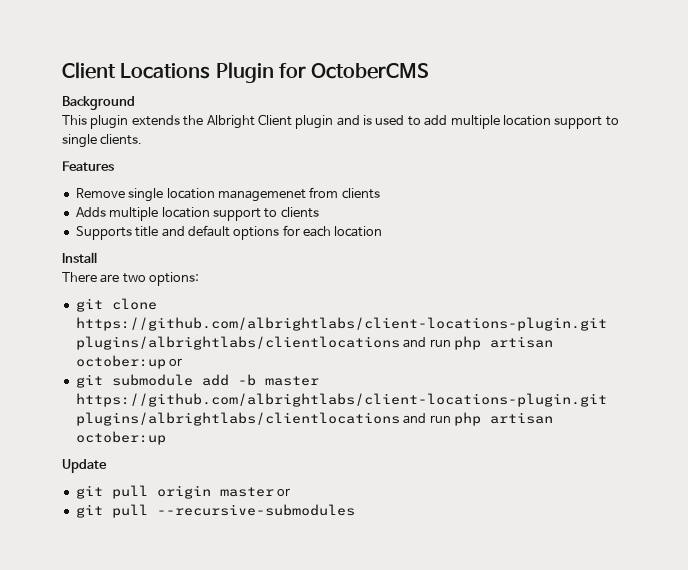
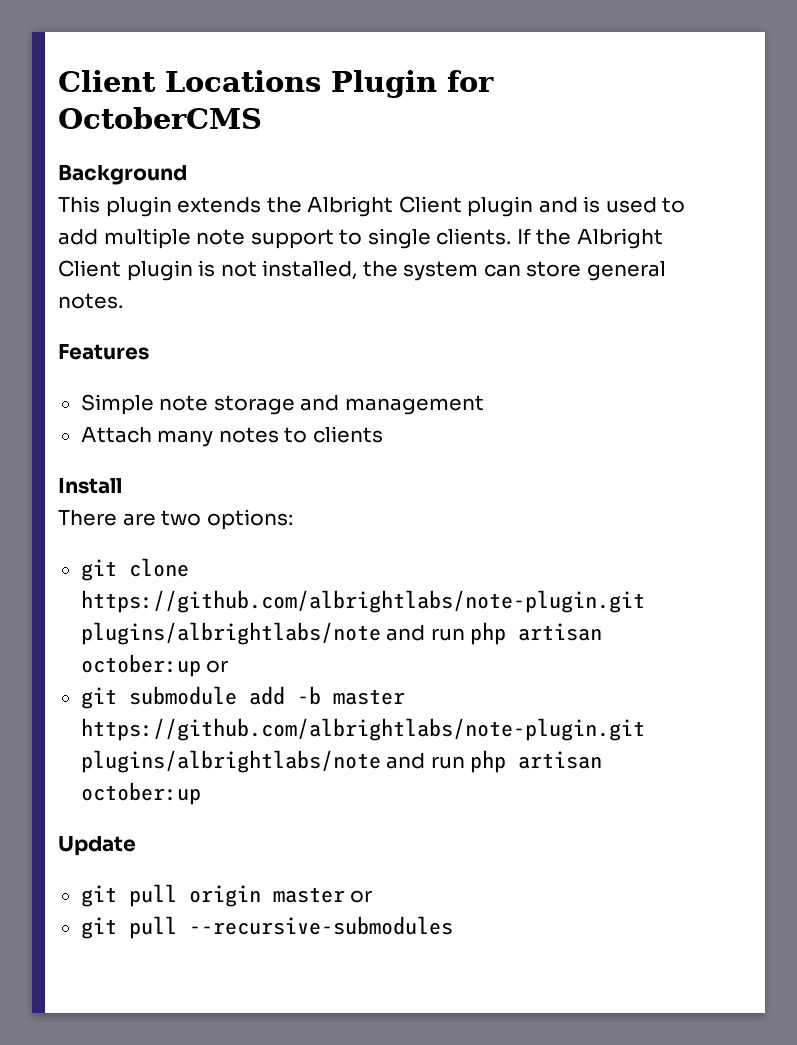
[502,115,551,126] location -> [196,229,246,245] note
[62,161,114,171] [75,187,380,202] [75,207,319,221] [75,225,383,240] // Features // Remove single location managemenet from clients // Adds multiple location support to clients // Supports title and default options for each location -> [516,228,663,249] [58,260,666,281] [58,293,123,309] [58,344,149,360] [80,394,484,415] [80,426,383,447] If the Albright Client plugin is not installed, the system can store general notes. // Features // Simple note storage and management // Attach many notes to clients
[75,317,607,331] [75,336,400,350] https://github.com/albrightlabs/client-locations-plugin.git plugins/albrightlabs/clientlocations -> [80,590,645,613] [80,622,381,645] https://github.com/albrightlabs/note-plugin.git plugins/albrightlabs/note
[75,393,607,407] [75,412,400,426] https://github.com/albrightlabs/client-locations-plugin.git plugins/albrightlabs/clientlocations -> [80,718,645,741] [80,750,381,773] https://github.com/albrightlabs/note-plugin.git plugins/albrightlabs/note

